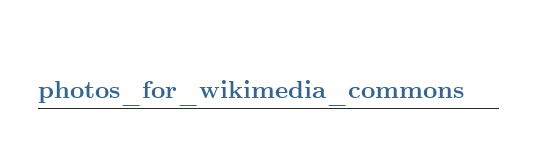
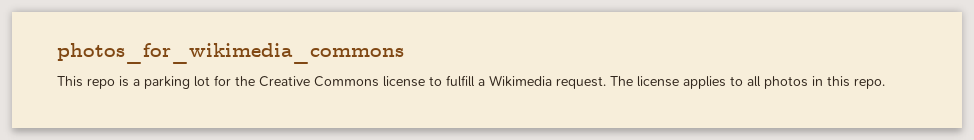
(464, 93) none -> [57,75,885,89] // This repo is a parking lot for the Creative Commons license to fulfill a Wikimedia request. The license applies to all photos in this repo.

